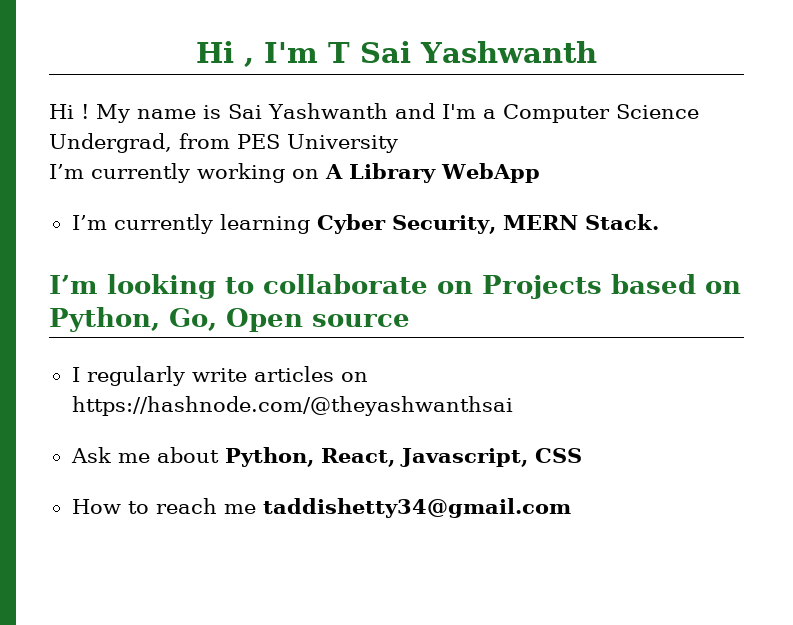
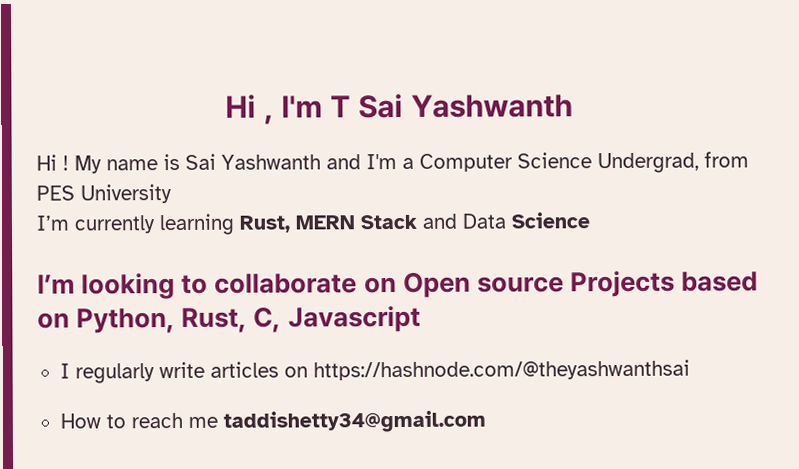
[197,163,540,183] [71,214,659,234] working on A Library WebApp // I’m currently learning Cyber Security, MERN Stack. -> [159,212,590,236] learning Rust, MERN Stack and Data Science
(473, 287) none -> [402,272,564,298] Open source
[169,308,410,332] Go, Open source -> [181,305,421,333] Rust, C, Javascript
[70,447,582,467] // Ask me about Python, React, Javascript, CSS -> (690, 370) none

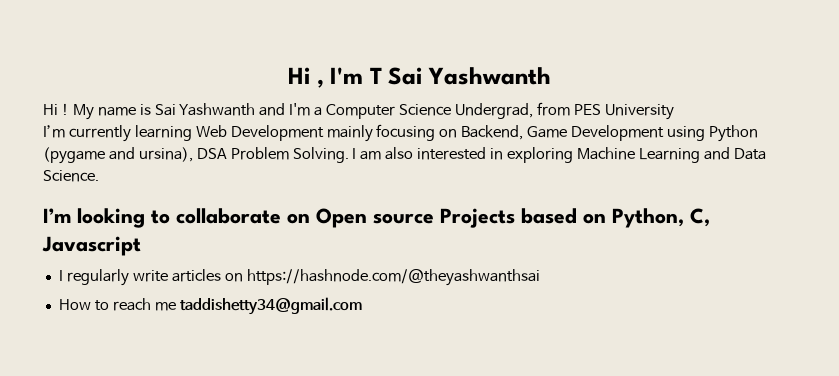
[239,214,417,233] Rust, MERN Stack -> [195,124,758,142] [43,147,700,164] Web Development mainly focusing on Backend, Game Development using Python (pygame and ursina), DSA Problem Solving. I am also interested in exploring Machine Learning
[511,212,590,229] Science -> [43,170,99,182] Science.
[181,307,248,333] Rust, -> (684, 218) none

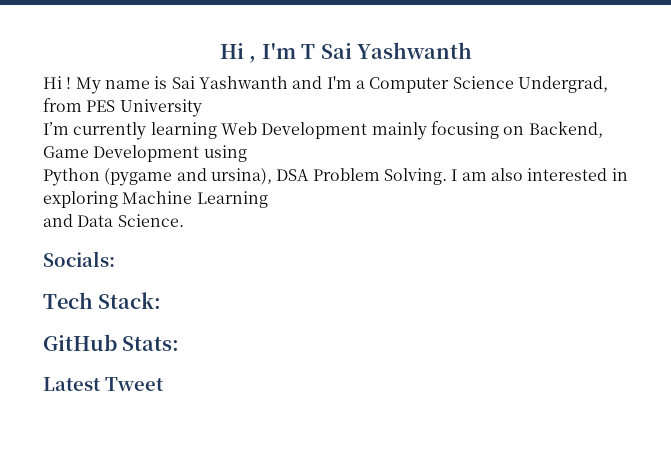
(706, 133) none -> (247, 153) //
(700, 155) none -> (268, 199) //
[43,208,710,228] [42,236,141,256] [58,269,540,286] [58,297,362,315] I’m looking to collaborate on Open source Projects based on Python, C, Javascript // I regularly write articles on https://hashnode.com/@theyashwanthsai // How to reach me taddishetty34@gmail.com -> [43,251,115,267] [43,292,162,309] [43,334,180,351] [43,377,164,391] Socials: // Tech Stack: // GitHub Stats: // Latest Tweet

